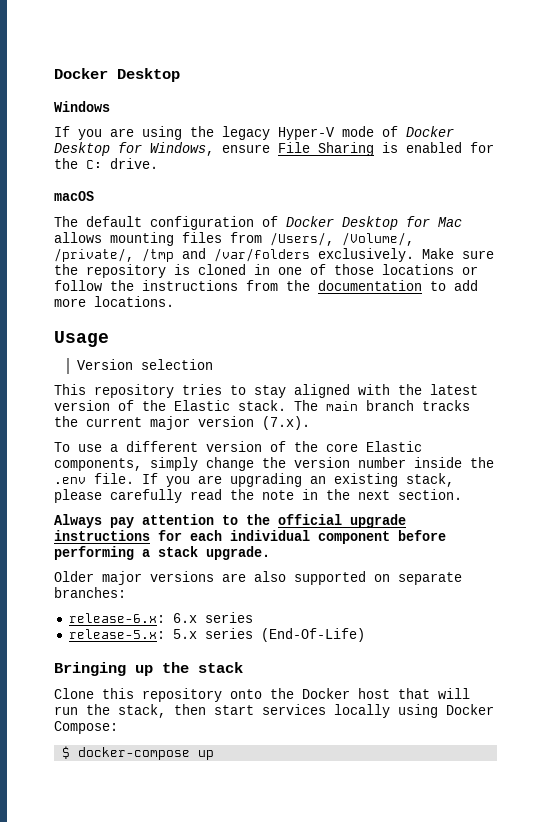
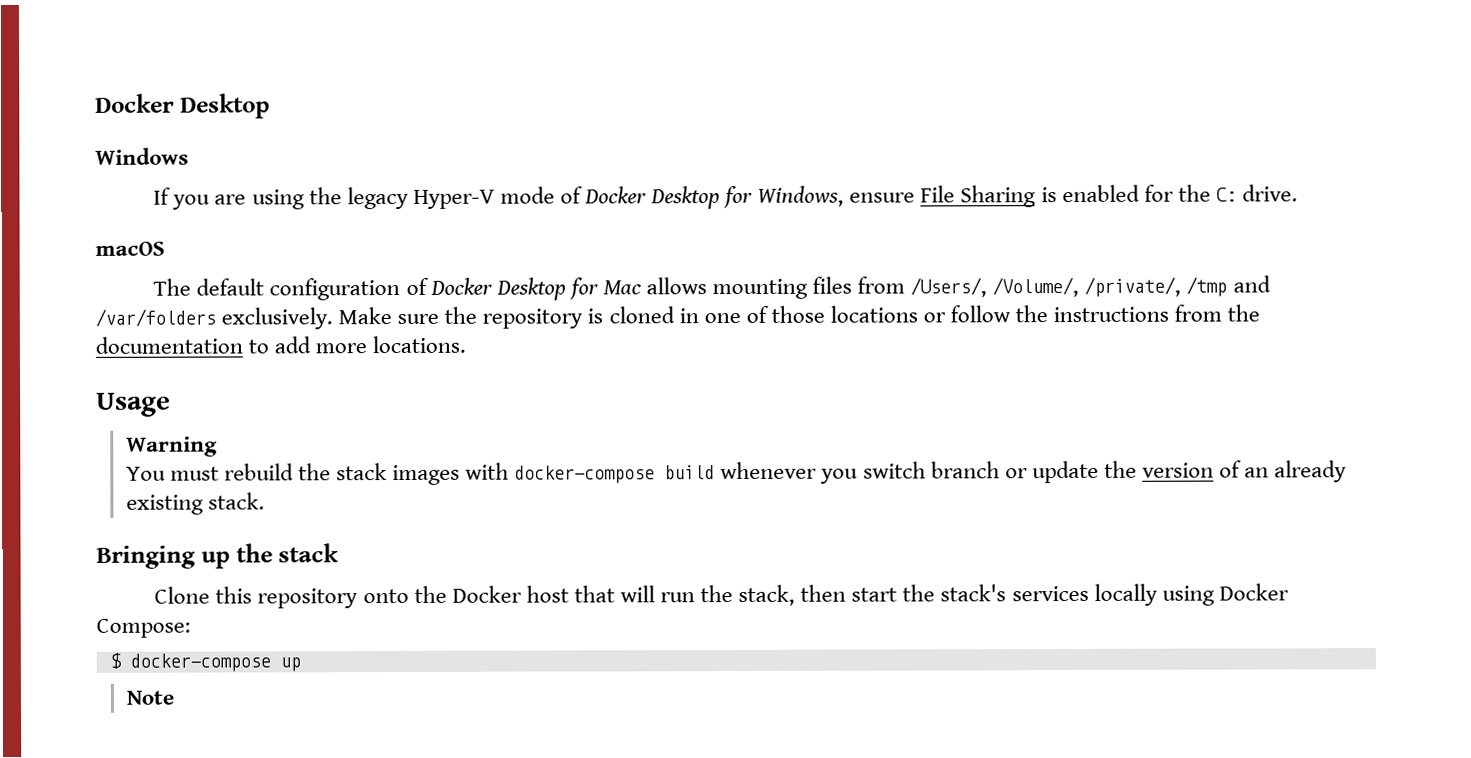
[76,359,213,370] [54,384,478,398] [54,400,470,411] [54,416,310,430] [54,441,422,452] [54,457,494,471] [54,473,454,487] [54,489,462,503] [54,514,406,528] [54,530,446,544] [54,546,270,560] [54,571,462,585] [54,587,126,598] [68,612,253,623] [68,628,365,642] Version selection // This repository tries to stay aligned with the latest version of the Elastic stack. The main branch tracks the current major version (7.x). // To use a different version of the core Elastic components, simply change the version number inside the .env file. If you are upgrading an existing stack, please carefully read the note in the next section. // Always pay attention to the official upgrade instructions for each individual component before performing a stack upgrade. // Older major versions are also supported on separate branches: // release-6.x: 6.x series // release-5.x: 5.x series (End-Of-Life) -> [125,436,218,457] [125,460,1348,486] [125,492,265,515] Warning // You must rebuild the stack images with docker-compose build whenever you switch branch or update the version of an already existing stack.
(254, 710) none -> [902,584,1007,602] the stack's
(215, 755) none -> [125,690,174,705] // Note

